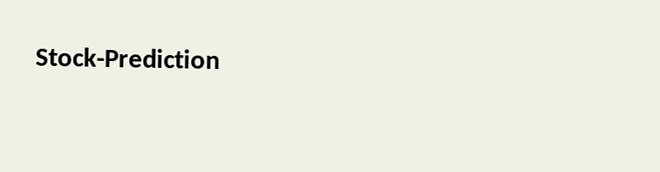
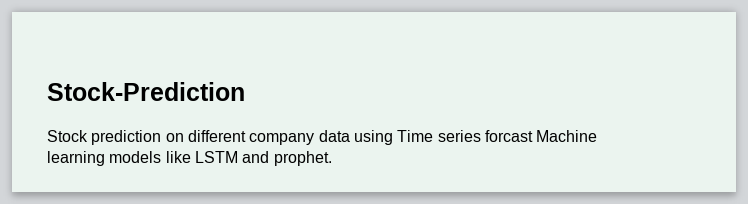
(220, 57) none -> [47,130,598,145] [47,151,332,166] // Stock prediction on different company data using Time series forcast Machine learning models like LSTM and prophet.

